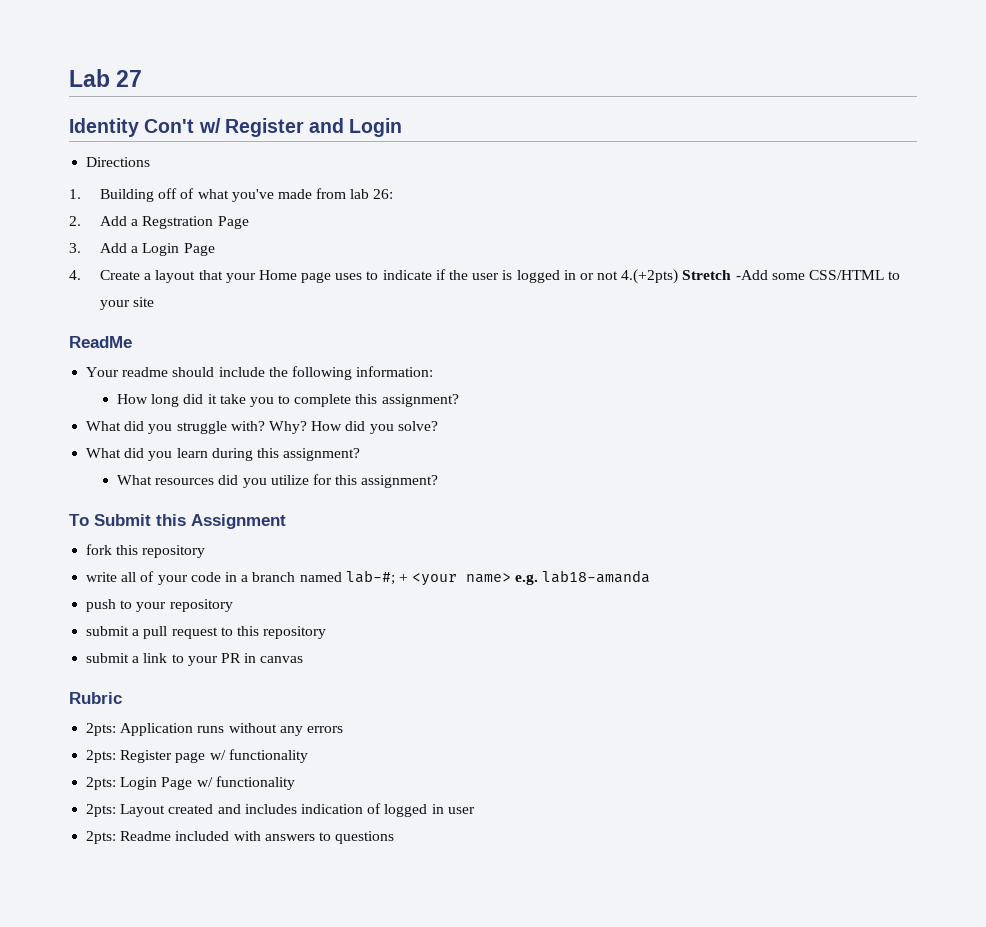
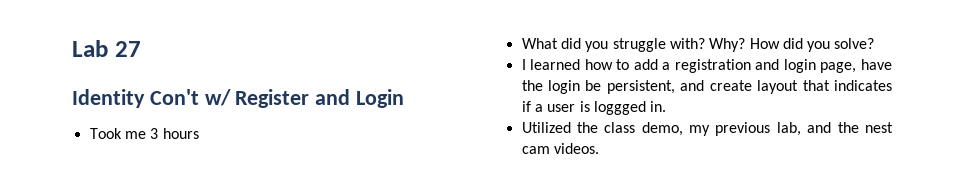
[86,157,151,167] [69,188,394,202] [69,216,249,229] [69,243,215,256] [69,269,901,284] [99,297,155,310] [69,336,132,348] [86,366,434,380] [117,394,459,407] Directions // 1. Building off of what you've made from lab 26: // 2. Add a Regstration Page // 3. Add a Login Page // 4. Create a layout that your Home page uses to indicate if the user is logged in or not 4.(+2pts) Stretch -Add some CSS/HTML to your site // ReadMe // Your readme should include the following information: // How long did it take you to complete this assignment? -> [89,128,199,139] Took me 3 hours
[86,448,361,461] [117,474,439,488] [69,514,286,529] [86,544,206,558] [86,570,651,586] [86,599,233,612] [86,626,327,639] [86,653,304,666] [69,692,122,704] [86,723,343,736] [86,749,308,763] [86,776,295,790] [86,803,475,817] [86,831,395,844] What did you learn during this assignment? // What resources did you utilize for this assignment? // To Submit this Assignment // fork this repository // write all of your code in a branch named lab-#; + <your name> e.g. lab18-amanda // push to your repository // submit a pull request to this repository // submit a link to your PR in canvas // Rubric // 2pts: Application runs without any errors // 2pts: Register page w/ functionality // 2pts: Login Page w/ functionality // 2pts: Layout created and includes indication of logged in user // 2pts: Readme included with answers to questions -> [521,59,892,73] [521,80,892,94] [521,101,667,115] [521,122,893,136] [521,143,599,154] I learned how to add a registration and login page, have the login be persistent, and create layout that indicates if a user is loggged in. // Utilized the class demo, my previous lab, and the nest cam videos.

